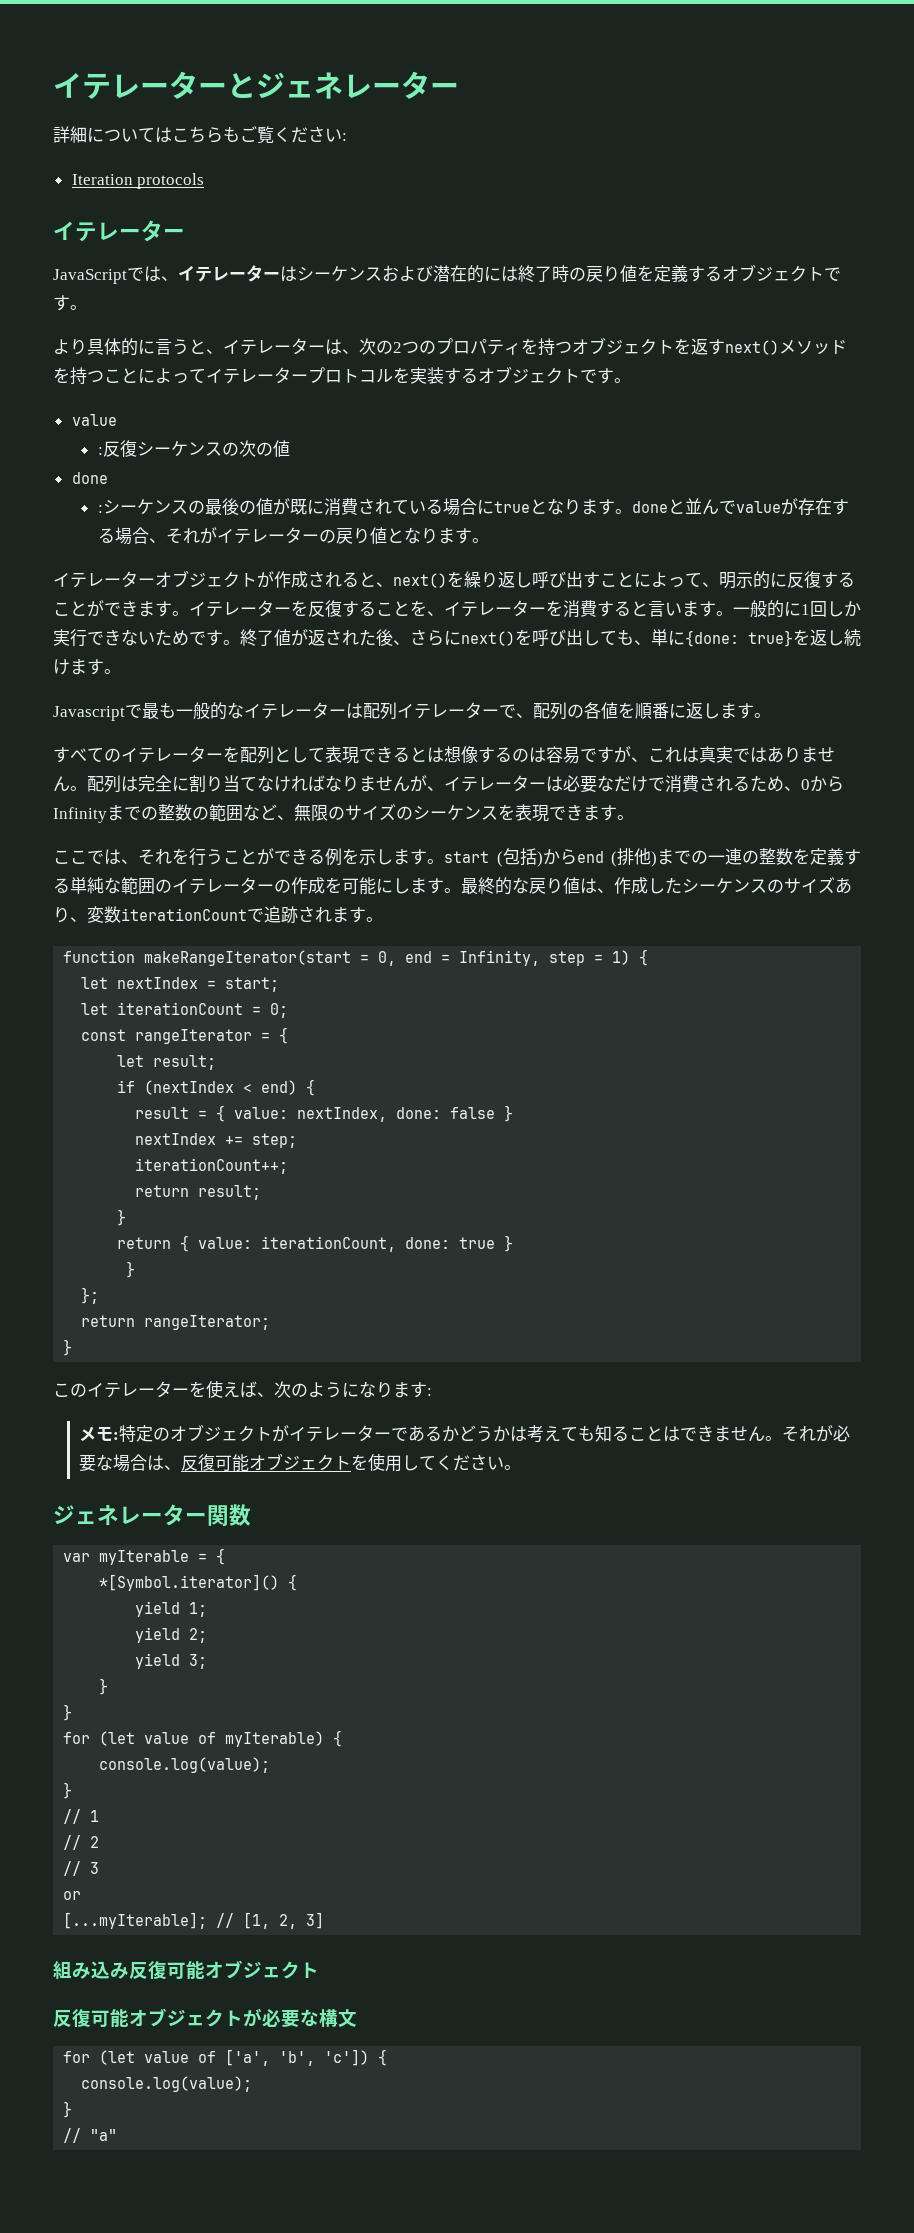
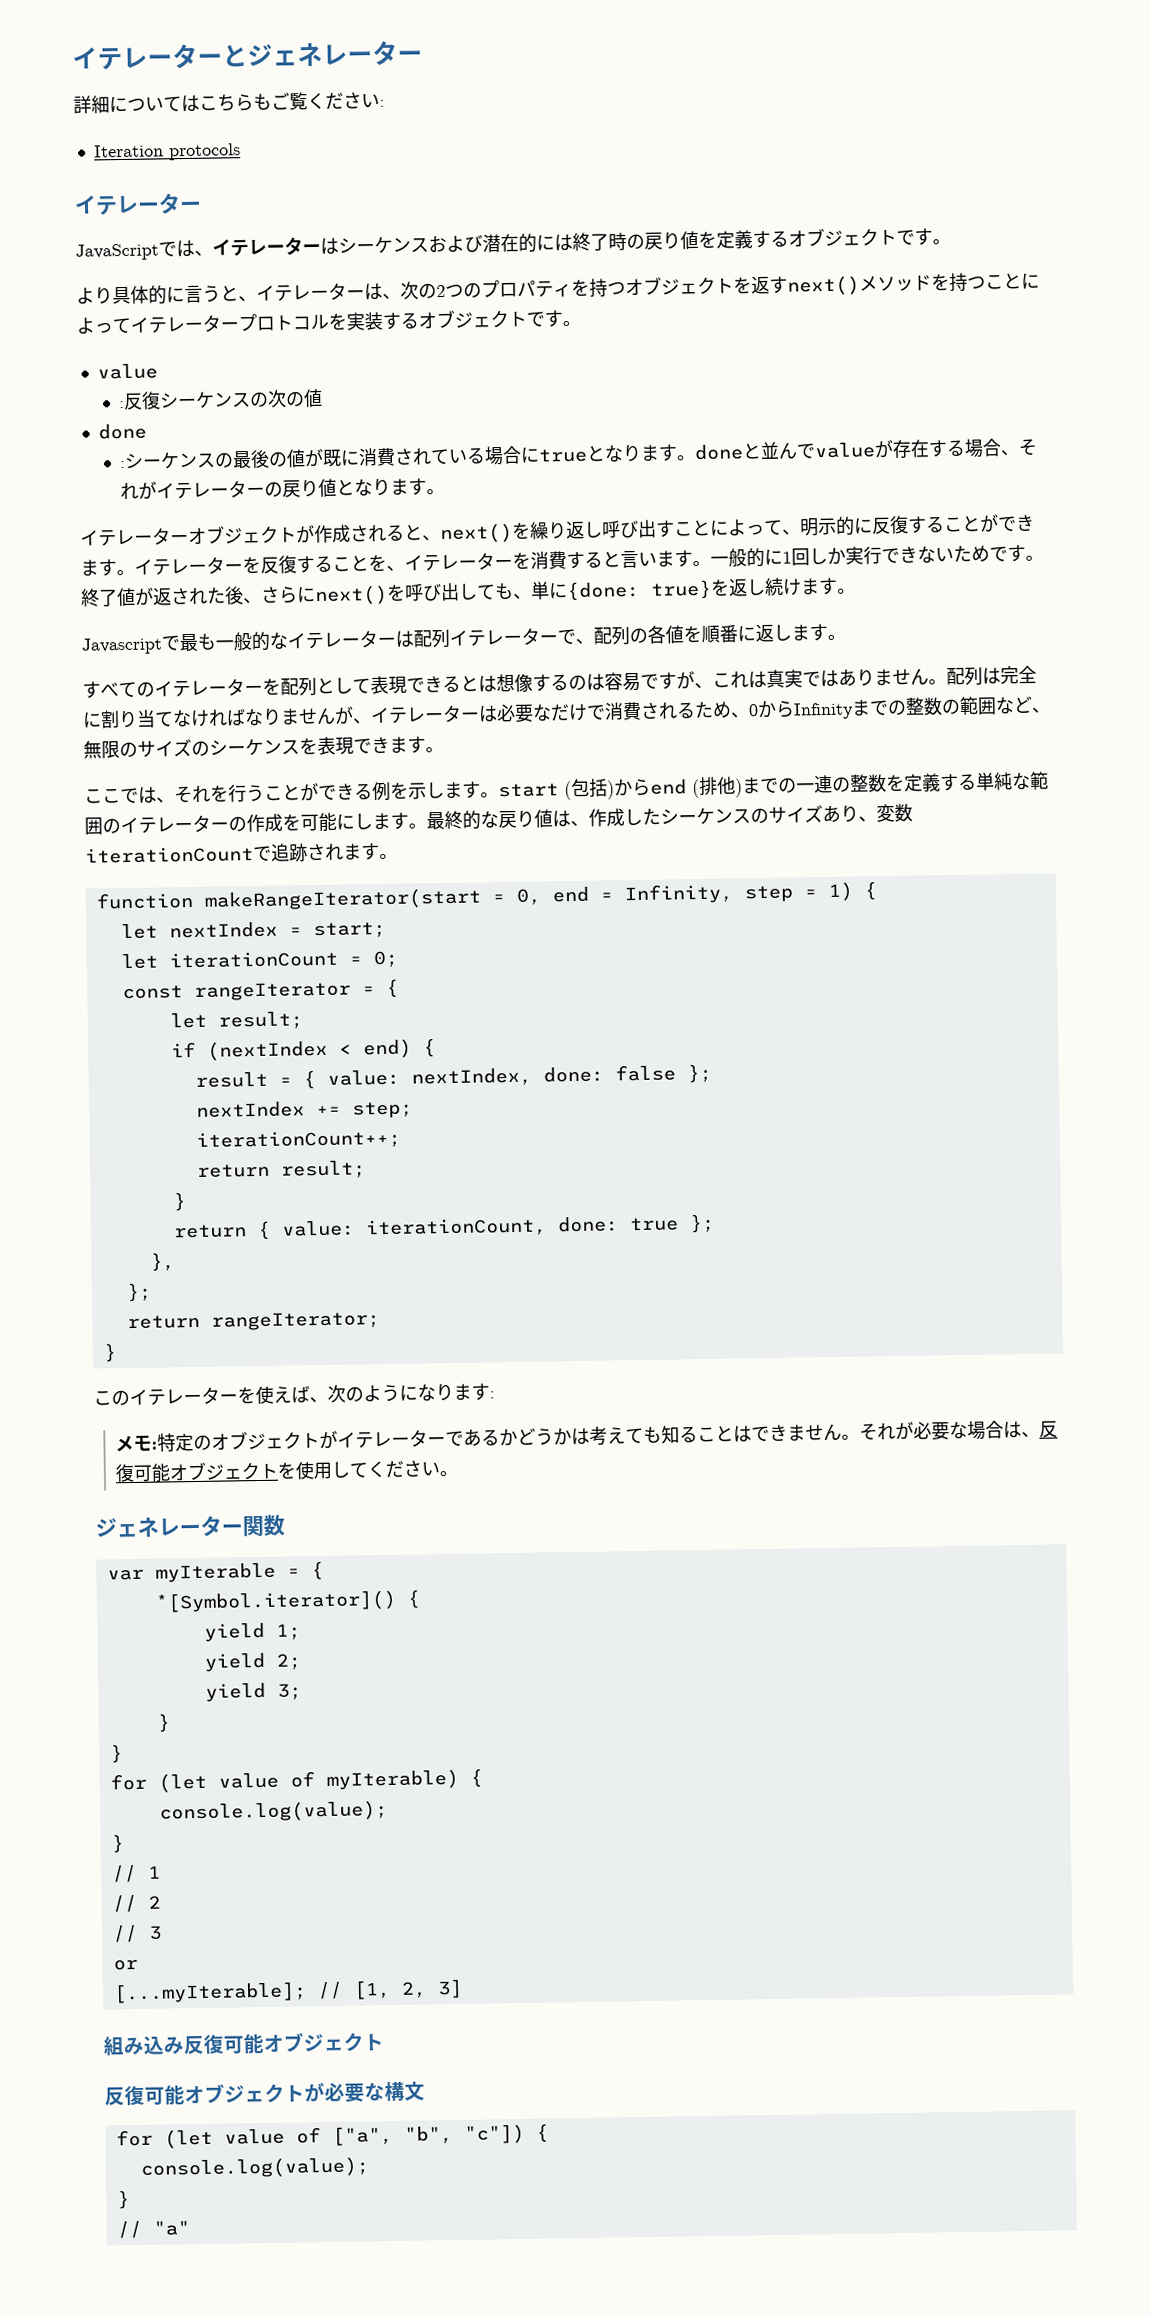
[504,1105,514,1122] } -> [686,1063,712,1084] };
[504,1235,514,1252] [126,1261,136,1278] } // } -> [688,1213,715,1234] [149,1252,175,1272] }; // },
[225,2049,370,2066] ['a', 'b', 'c']) -> [331,2123,525,2146] ["a", "b", "c"])

